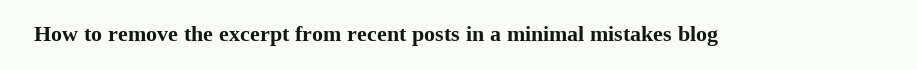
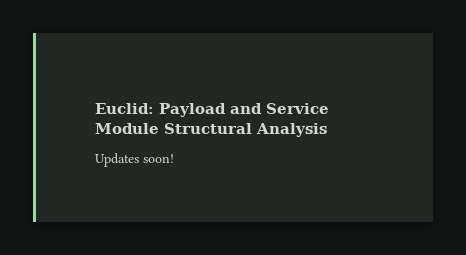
[34,26,718,46] How to remove the excerpt from recent posts in a minimal mistakes blog -> [95,103,329,117] [95,123,327,137] [95,153,174,167] Euclid: Payload and Service Module Structural Analysis // Updates soon!

